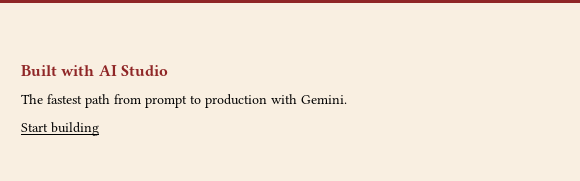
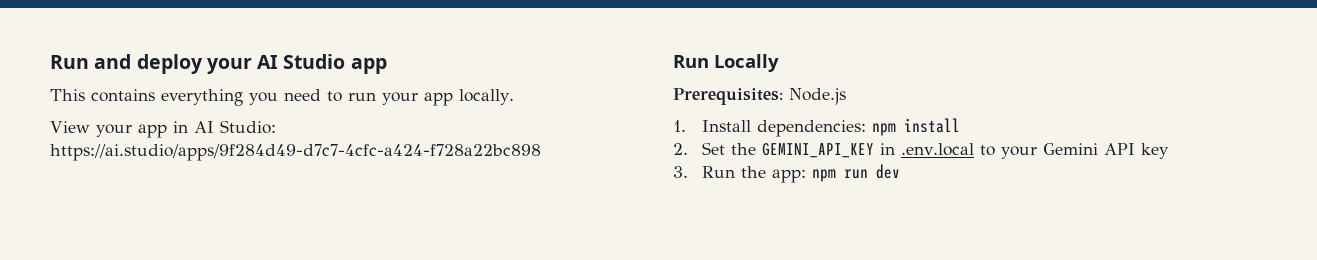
[21,65,168,76] [21,94,347,108] [21,122,99,136] Built with AI Studio // The fastest path from prompt to production with Gemini. // Start building -> [50,54,387,74] [50,89,514,106] [50,120,276,138] [50,144,541,161] [673,54,779,72] [673,88,846,105] [673,118,961,137] [673,142,1170,159] [673,164,901,183] Run and deploy your AI Studio app // This contains everything you need to run your app locally. // View your app in AI Studio: https://ai.studio/apps/9f284d49-d7c7-4cfc-a424-f728a22bc898 // Run Locally // Prerequisites: Node.js // 1. Install dependencies: npm install // 2. Set the GEMINI_API_KEY in .env.local to your Gemini API key // 3. Run the app: npm run dev

